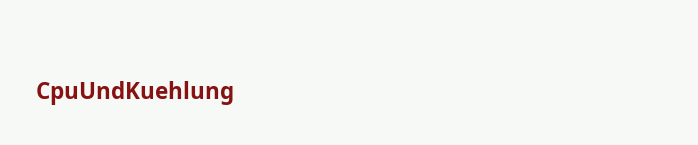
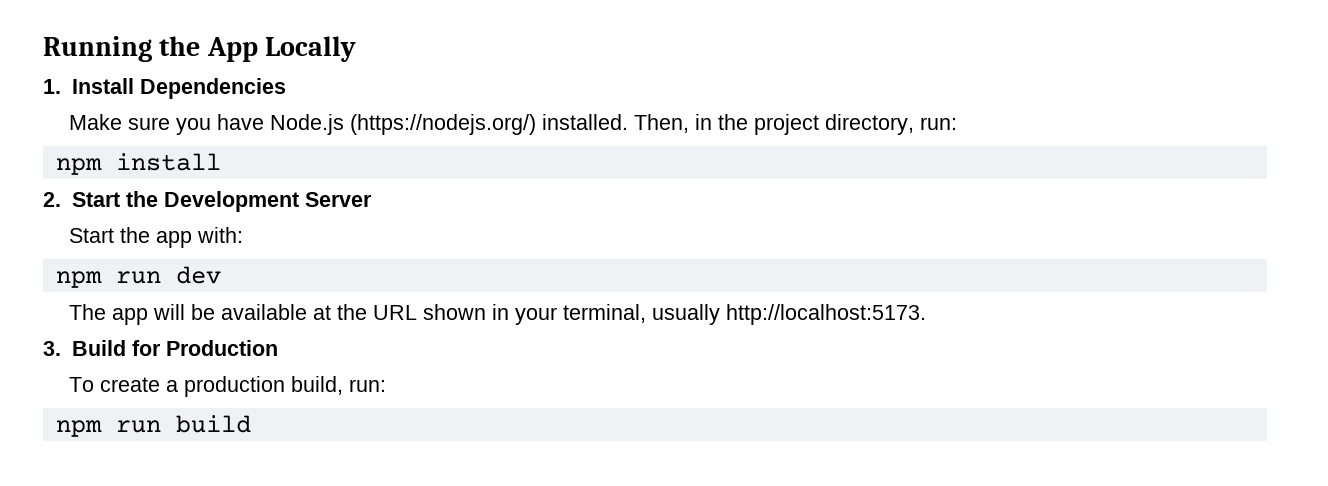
[36,81,234,105] CpuUndKuehlung -> [43,36,357,62] [43,78,286,99] [69,114,958,135] [55,153,221,175] [43,191,372,212] [69,227,244,248] [55,266,221,288] [69,304,927,325] [43,340,278,356] [69,376,387,397] [55,415,251,437] Running the App Locally // 1. Install Dependencies // Make sure you have Node.js (https://nodejs.org/) installed. Then, in the project directory, run: // npm install // 2. Start the Development Server // Start the app with: // npm run dev // The app will be available at the URL shown in your terminal, usually http://localhost:5173. // 3. Build for Production // To create a production build, run: // npm run build

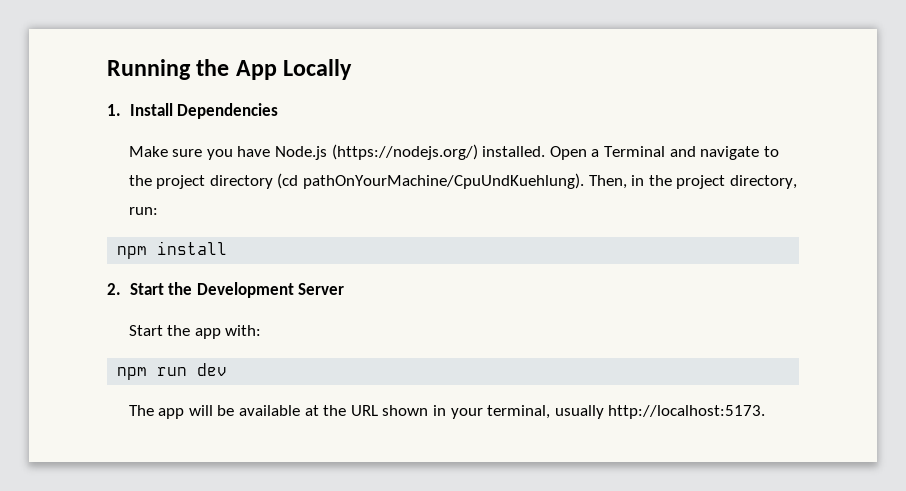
(629, 122) none -> [549,146,779,160] [128,173,585,189] Open a Terminal and navigate to the project directory (cd pathOnYourMachine/CpuUndKuehlung).
[43,340,278,356] [69,376,387,397] [55,415,251,437] // 3. Build for Production // To create a production build, run: // npm run build -> (766, 412) none

